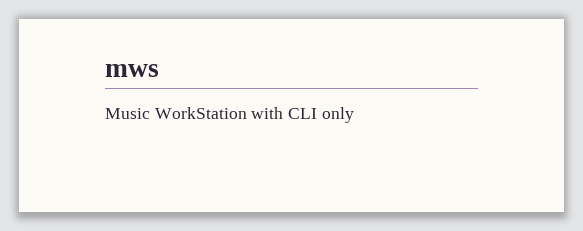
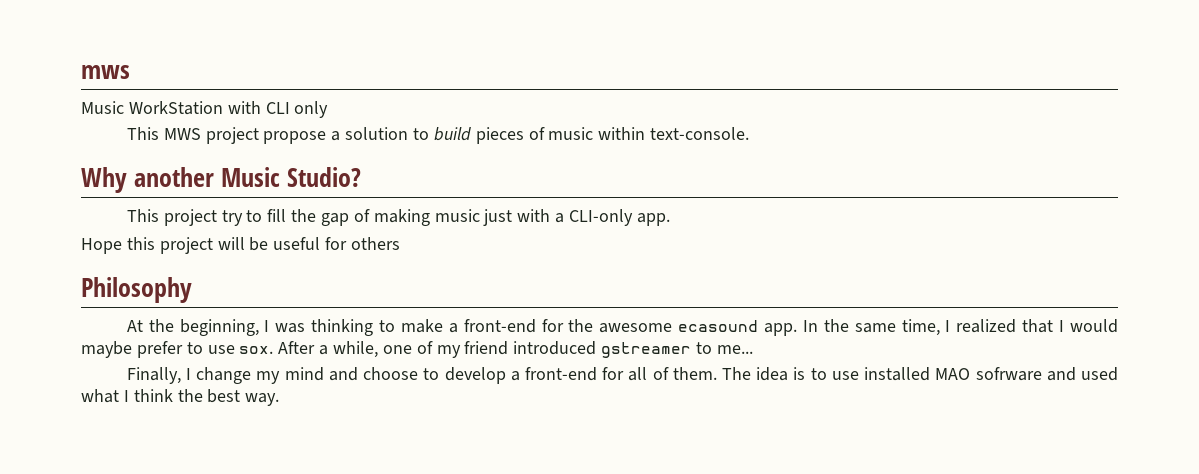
(354, 115) none -> [126,127,750,144] [81,167,362,193] [126,209,670,226] [81,237,401,254] [81,277,192,303] [126,319,1119,336] [81,341,753,358] [126,367,1119,384] [81,389,280,406] // This MWS project propose a solution to build pieces of music within text-console. // Why another Music Studio? // This project try to fill the gap of making music just with a CLI-only app. // Hope this project will be useful for others // Philosophy // At the beginning, I was thinking to make a front-end for the awesome ecasound app. In the same time, I realized that I would maybe prefer to use sox. After a while, one of my friend introduced gstreamer to me... // Finally, I change my mind and choose to develop a front-end for all of them. The idea is to use installed MAO sofrware and used what I think the best way.

